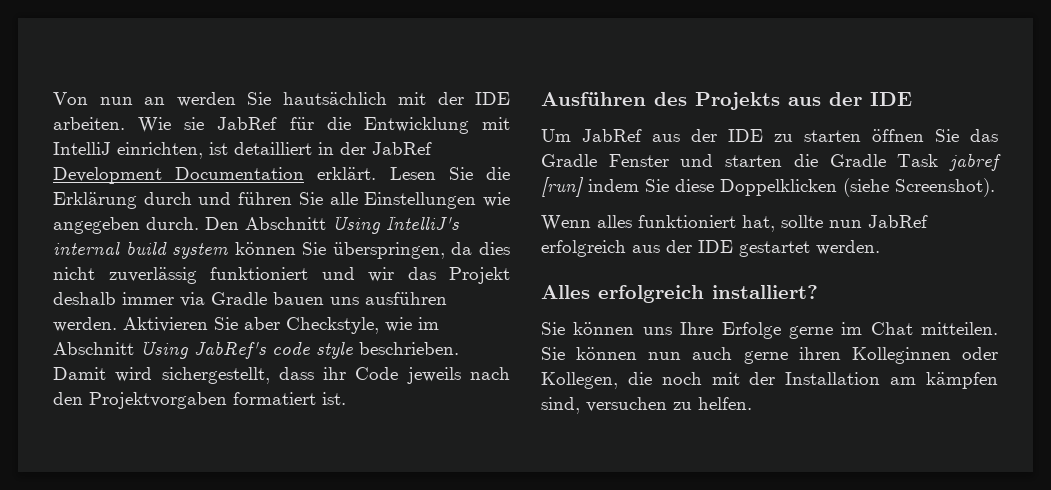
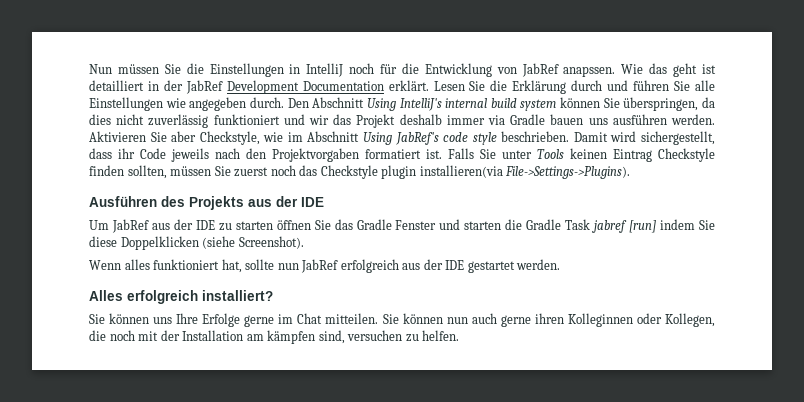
[53,92,510,107] [53,117,511,134] [53,142,203,159] Von nun an werden Sie hautsächlich mit der IDE arbeiten. Wie sie JabRef für die Entwicklung mit IntelliJ einrichten, -> [89,63,698,77] Nun müssen Sie die Einstellungen in IntelliJ noch für die Entwicklung von JabRef anapssen. Wie das geht
(346, 398) none -> [448,148,715,162] [89,165,631,179] Falls Sie unter Tools keinen Eintrag Checkstyle finden sollten, müssen Sie zuerst noch das Checkstyle plugin installieren(via File->Settings->Plugins).

